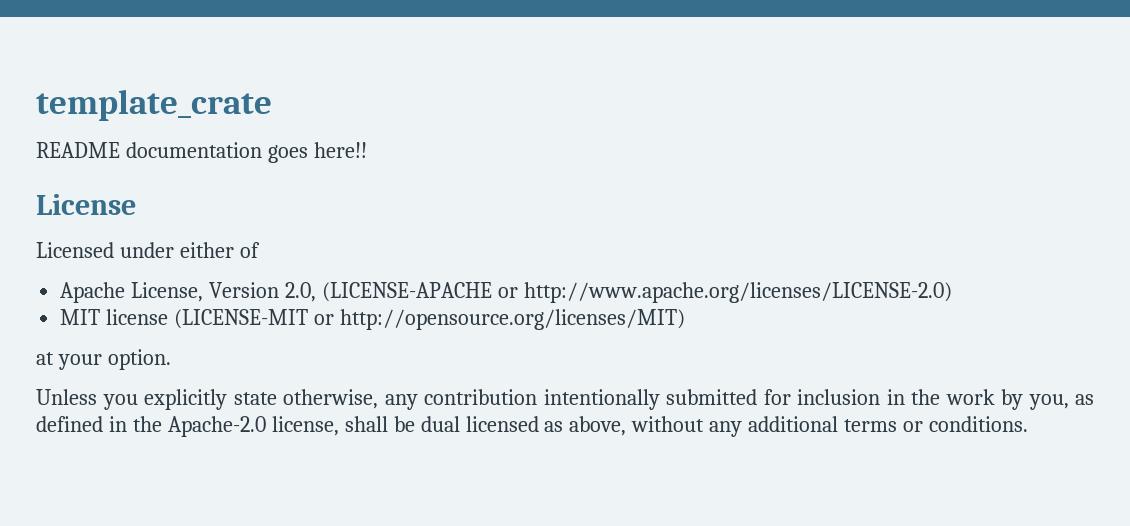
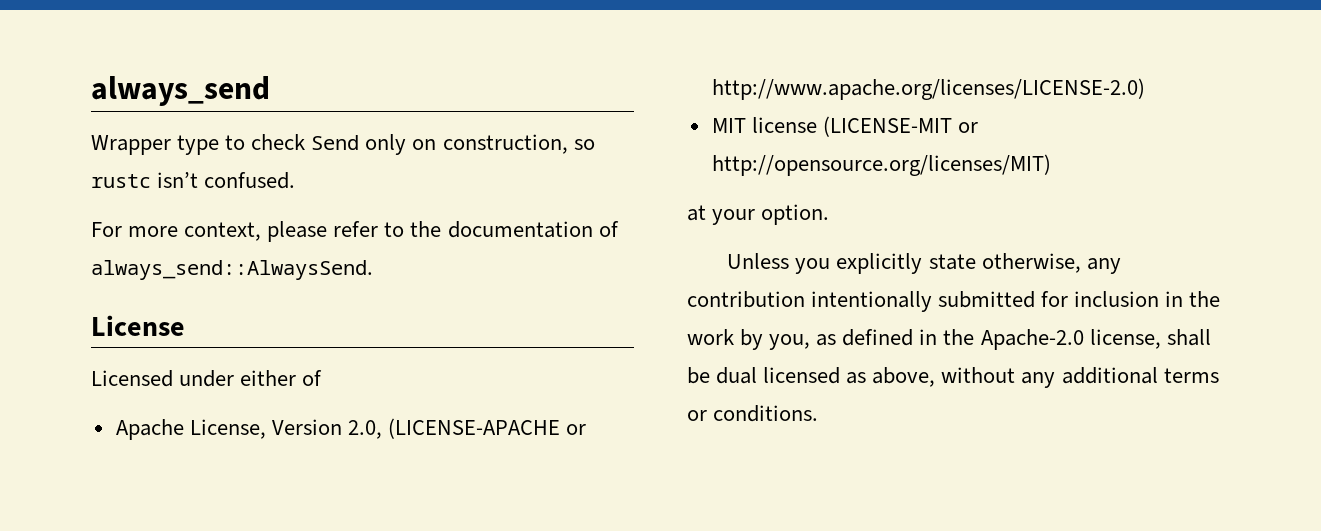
[36,89,272,121] [36,142,367,163] template_crate // README documentation goes here!! -> [91,76,270,106] [91,134,595,155] [91,172,296,189] [91,221,619,242] [91,260,373,280] always_send // Wrapper type to check Send only on construction, so rustc isn’t confused. // For more context, please refer to the documentation of always_send::AlwaysSend.

